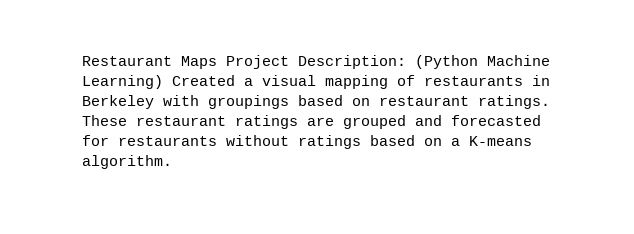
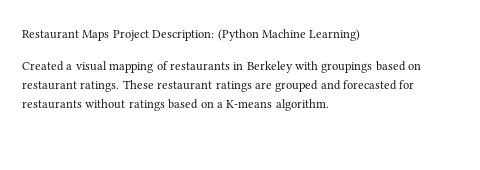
(163, 82) none -> (361, 35) //

